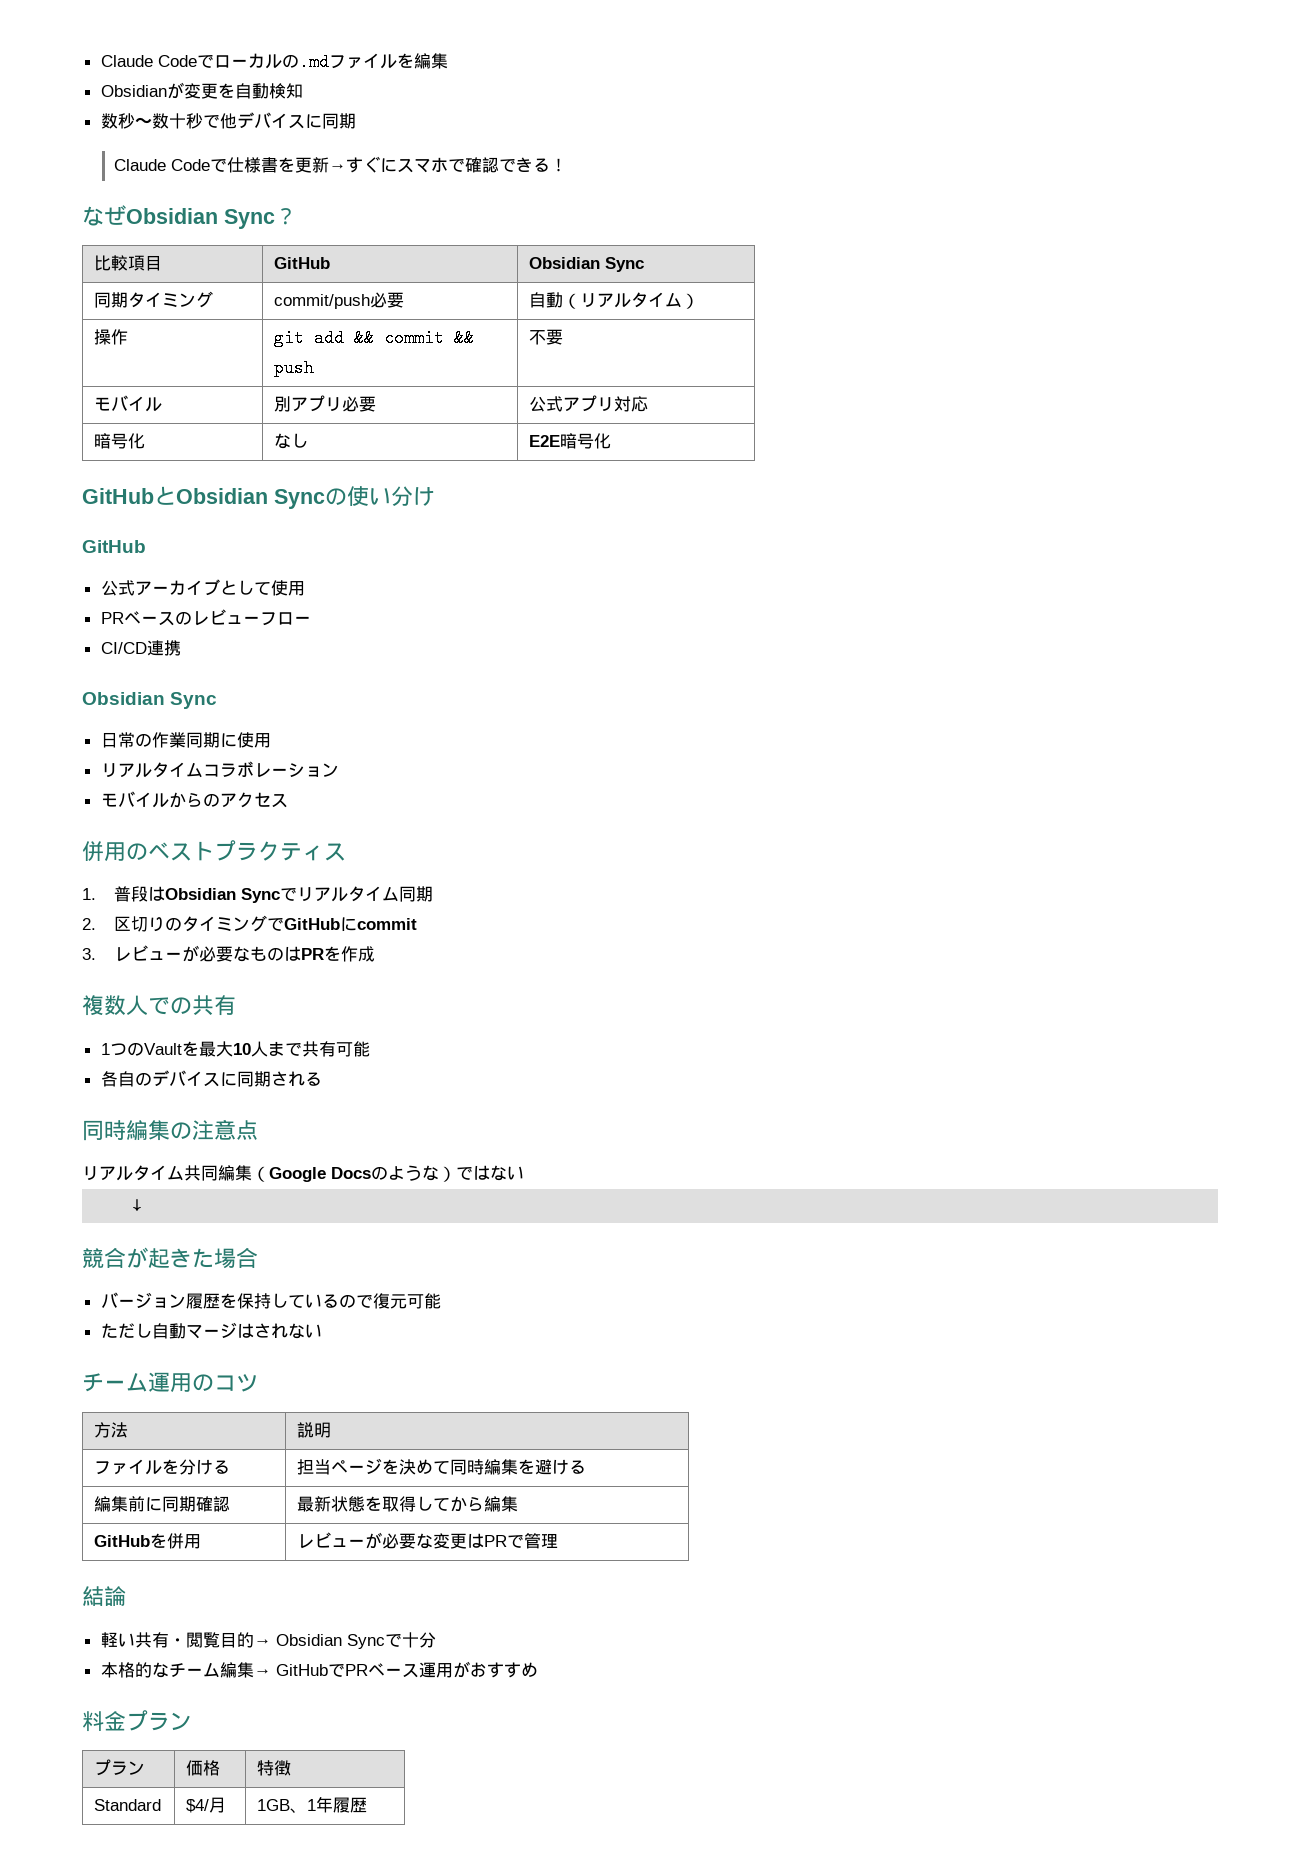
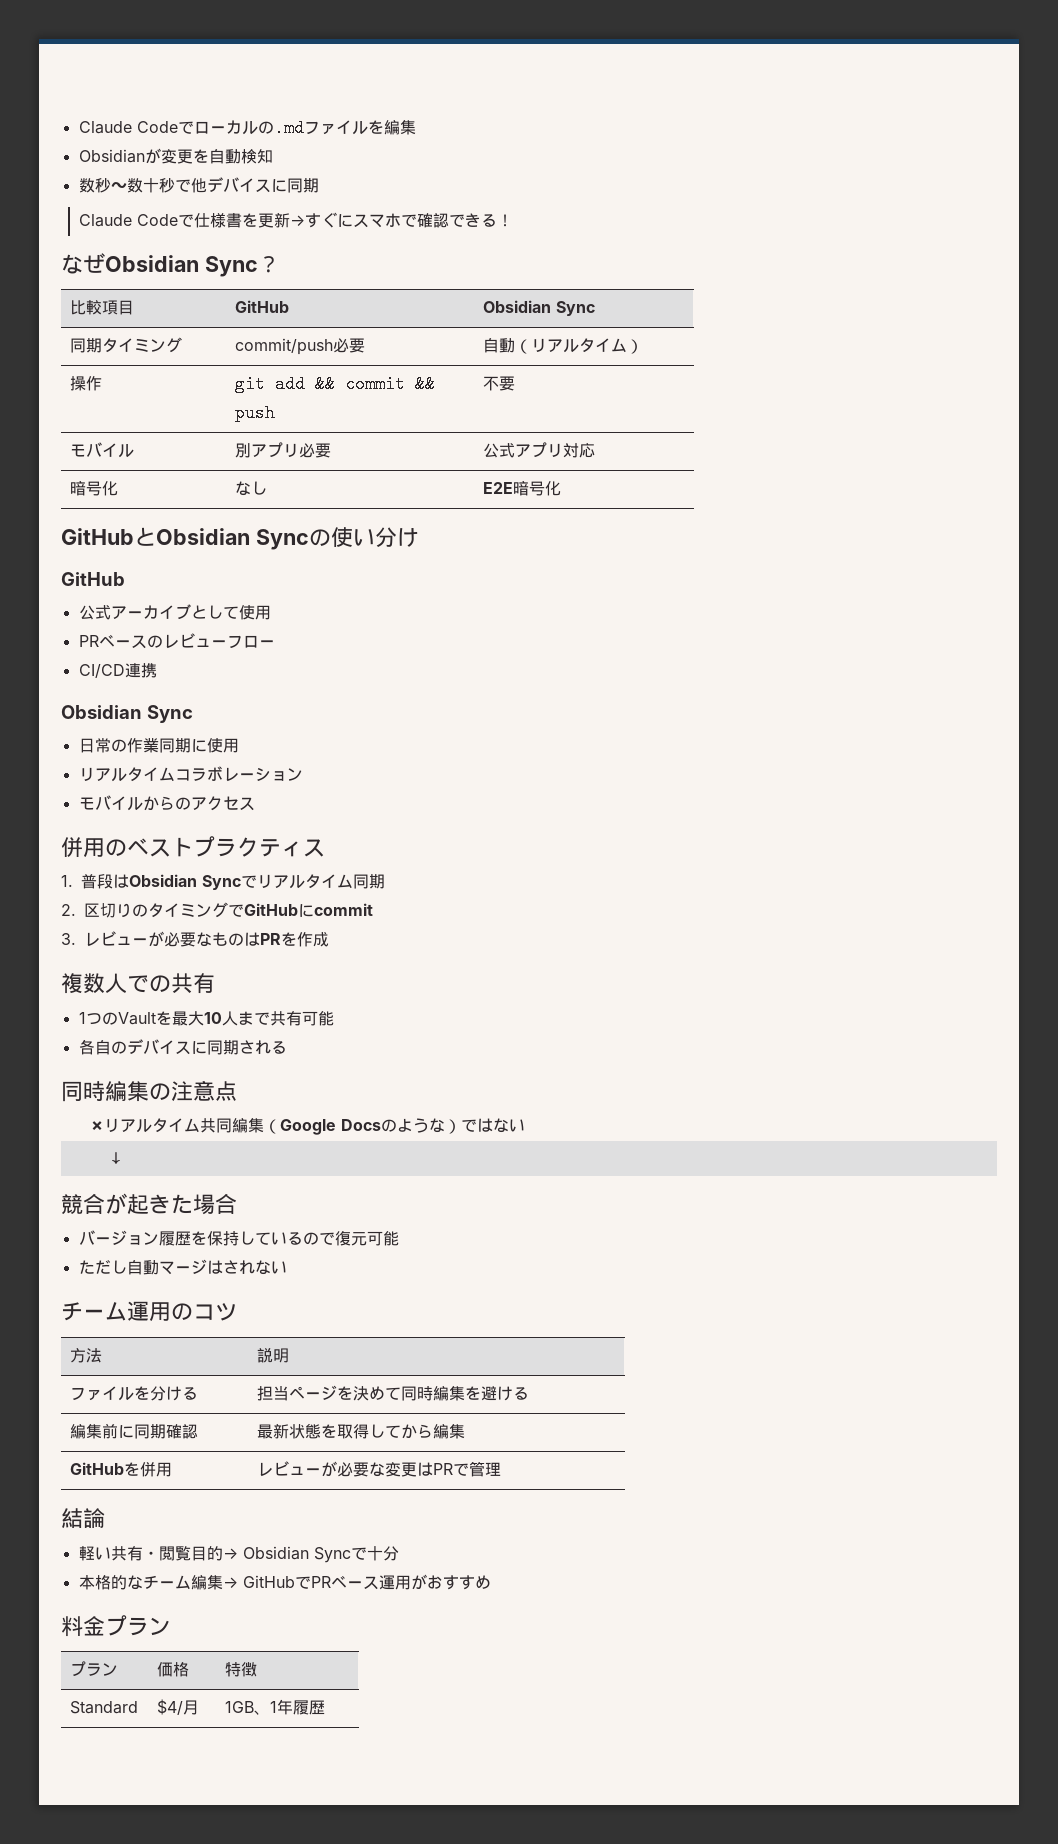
(258, 1130) none -> [89,1121,104,1131] ✗

